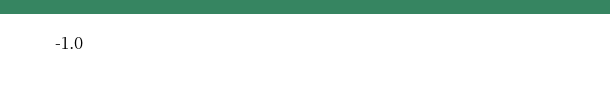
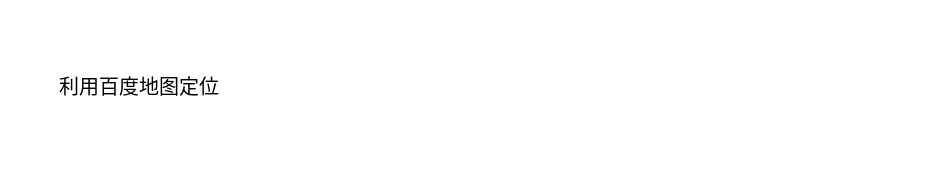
[55,37,83,49] -1.0 -> [59,76,219,96] 利用百度地图定位

